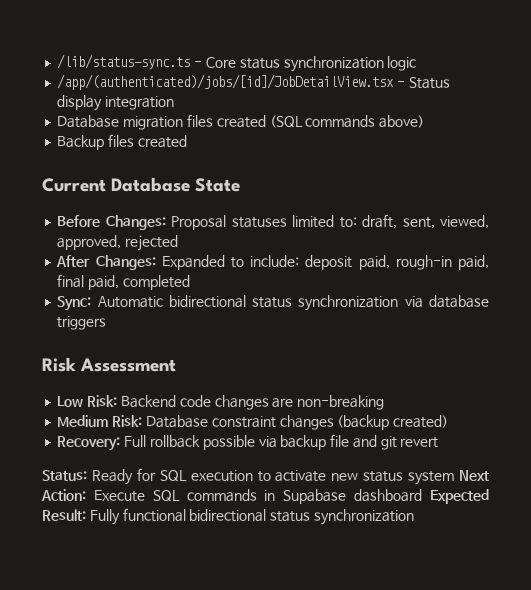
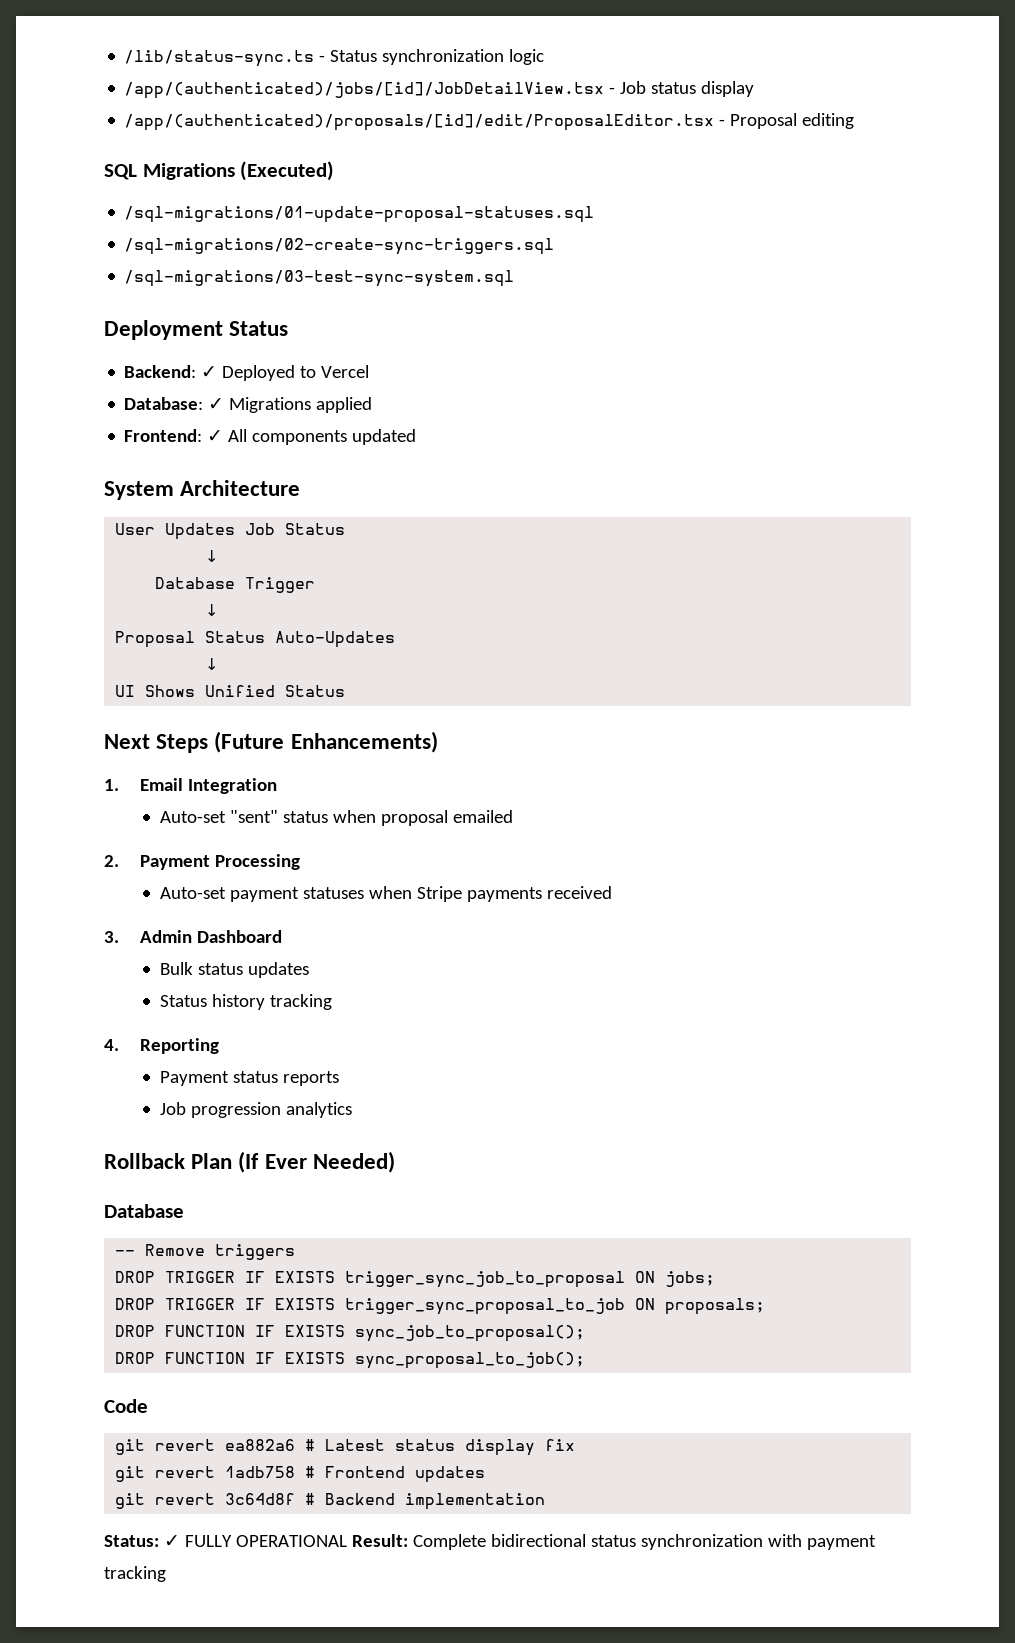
[205,57,280,69] Core status -> [330,50,378,62] Status
[408,77,450,89] [57,95,175,111] [57,114,425,130] [57,134,187,150] [42,177,241,192] [57,214,489,230] [57,235,179,251] [56,255,489,270] [57,274,190,290] [57,295,489,311] [57,316,107,330] [42,357,177,372] [57,395,385,410] [57,415,449,430] [57,434,439,451] [42,468,489,485] [41,489,489,504] [42,508,414,525] Status display integration // Database migration files created (SQL commands above) // Backup files created // Current Database State // Before Changes: Proposal statuses limited to: draft, sent, viewed, approved, rejected // After Changes: Expanded to include: deposit paid, rough-in paid, final paid, completed // Sync: Automatic bidirectional status synchronization via database triggers // Risk Assessment // Low Risk: Backend code changes are non-breaking // Medium Risk: Database constraint changes (backup created) // Recovery: Full rollback possible via backup file and git revert // Status: Ready for SQL execution to activate new status system Next Action: Execute SQL commands in Supabase dashboard Expected Result: Fully functional bidirectional status synchronization -> [620,81,755,97] [124,113,855,131] [104,161,335,181] [124,206,595,223] [124,238,555,255] [124,270,515,287] [104,320,289,340] [124,365,370,381] [124,397,373,413] [124,429,417,445] [104,480,301,500] [115,523,346,540] [205,550,219,562] [155,577,316,593] [205,604,219,616] [115,631,396,648] [205,658,219,670] [115,685,346,697] [104,731,438,753] [104,778,277,794] [159,810,513,826] [104,854,300,870] [159,886,612,902] [104,930,282,943] [159,962,309,978] [159,994,332,1010] [104,1038,219,1054] [159,1071,339,1086] [159,1102,352,1118] [104,1151,395,1173] [104,1204,184,1218] [115,1244,296,1260] [115,1271,716,1288] [115,1298,766,1315] [115,1325,586,1342] [115,1352,586,1369] [104,1399,148,1413] [115,1439,576,1456] [115,1466,486,1483] [115,1493,546,1510] [104,1534,876,1550] [104,1566,166,1582] Job status display // /app/(authenticated)/proposals/[id]/edit/ProposalEditor.tsx - Proposal editing // SQL Migrations (Executed) // /sql-migrations/01-update-proposal-statuses.sql // /sql-migrations/02-create-sync-triggers.sql // /sql-migrations/03-test-sync-system.sql // Deployment Status // Backend: ✓ Deployed to Vercel // Database: ✓ Migrations applied // Frontend: ✓ All components updated // System Architecture // User Updates Job Status // ↓ // Database Trigger // ↓ // Proposal Status Auto-Updates // ↓ // UI Shows Unified Status // Next Steps (Future Enhancements) // 1. Email Integration // Auto-set "sent" status when proposal emailed // 2. Payment Processing // Auto-set payment statuses when Stripe payments received // 3. Admin Dashboard // Bulk status updates // Status history tracking // 4. Reporting // Payment status reports // Job progression analytics // Rollback Plan (If Ever Needed) // Database // -- Remove triggers // DROP TRIGGER IF EXISTS trigger_sync_job_to_proposal ON jobs; // DROP TRIGGER IF EXISTS trigger_sync_proposal_to_job ON proposals; // DROP FUNCTION IF EXISTS sync_job_to_proposal(); // DROP FUNCTION IF EXISTS sync_proposal_to_job(); // Code // git revert ea882a6 # Latest status display fix // git revert 1adb758 # Frontend updates // git revert 3c64d8f # Backend implementation // Status: ✓ FULLY OPERATIONAL Result: Complete bidirectional status synchronization with payment tracking

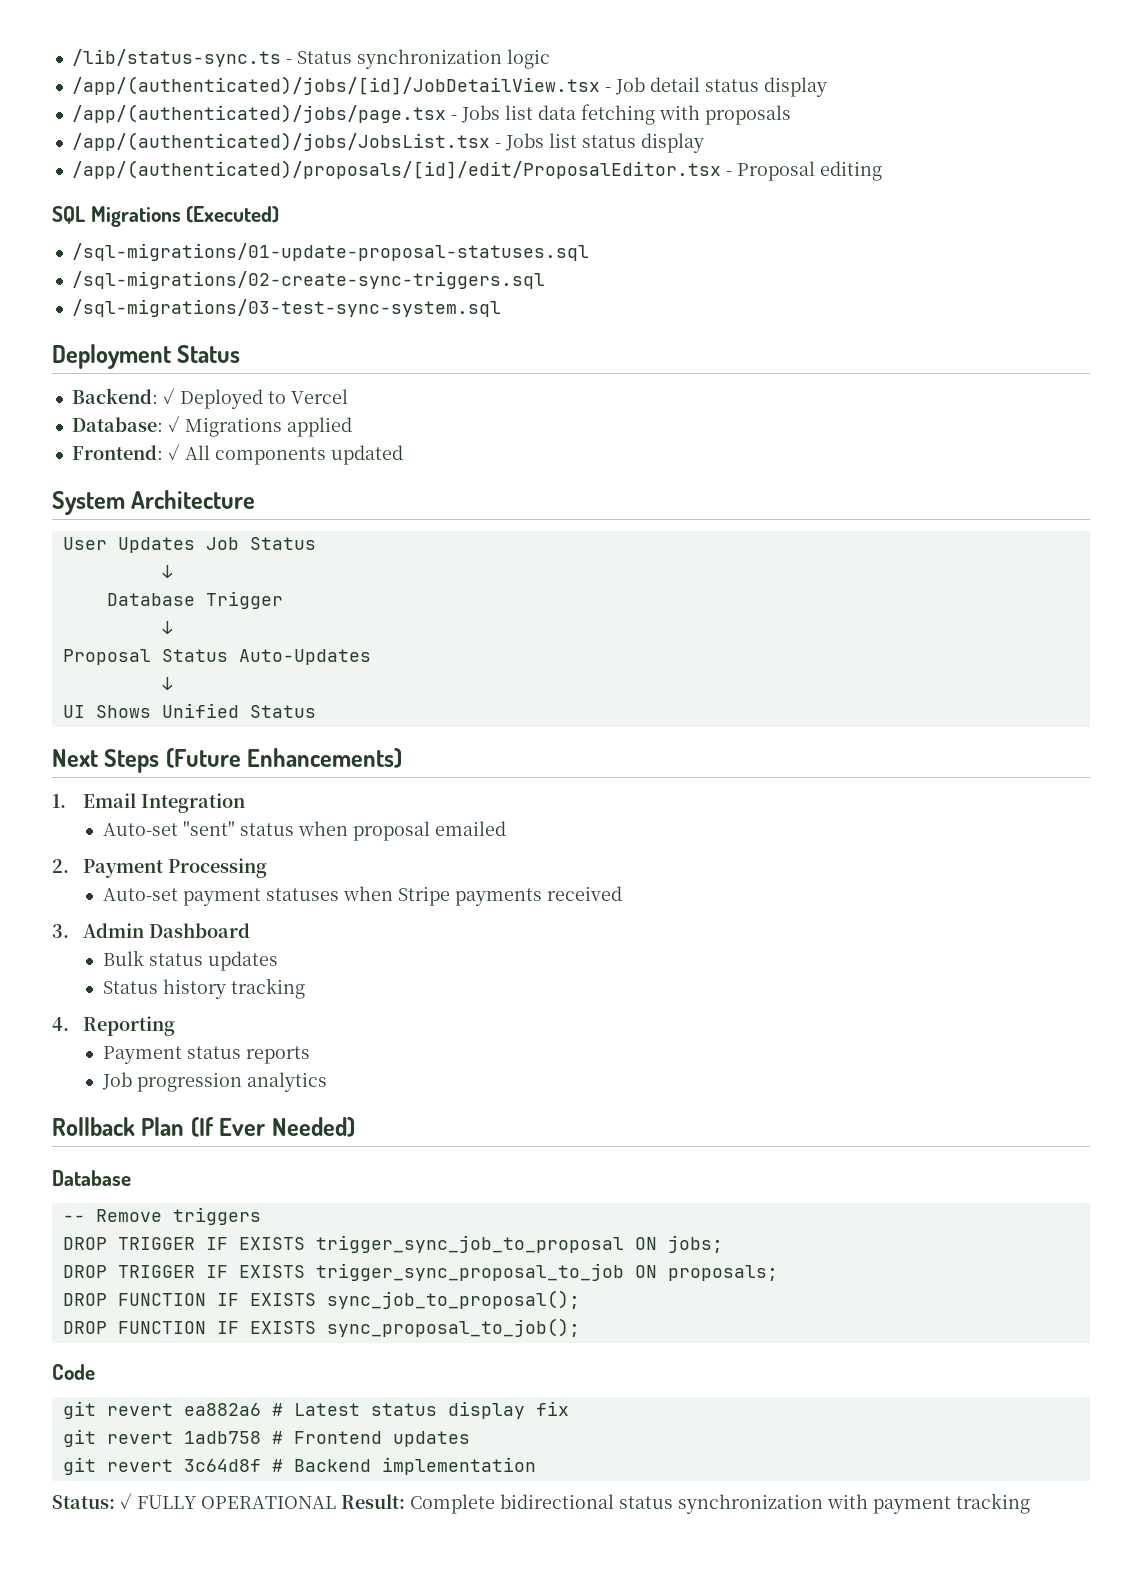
(647, 87) none -> [649,77,827,97] [71,104,791,125] [71,132,577,151] detail status display // /app/(authenticated)/jobs/page.tsx - Jobs list data fetching with proposals // /app/(authenticated)/jobs/JobsList.tsx - Jobs list

